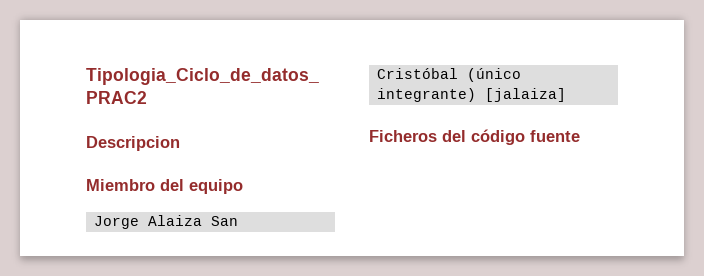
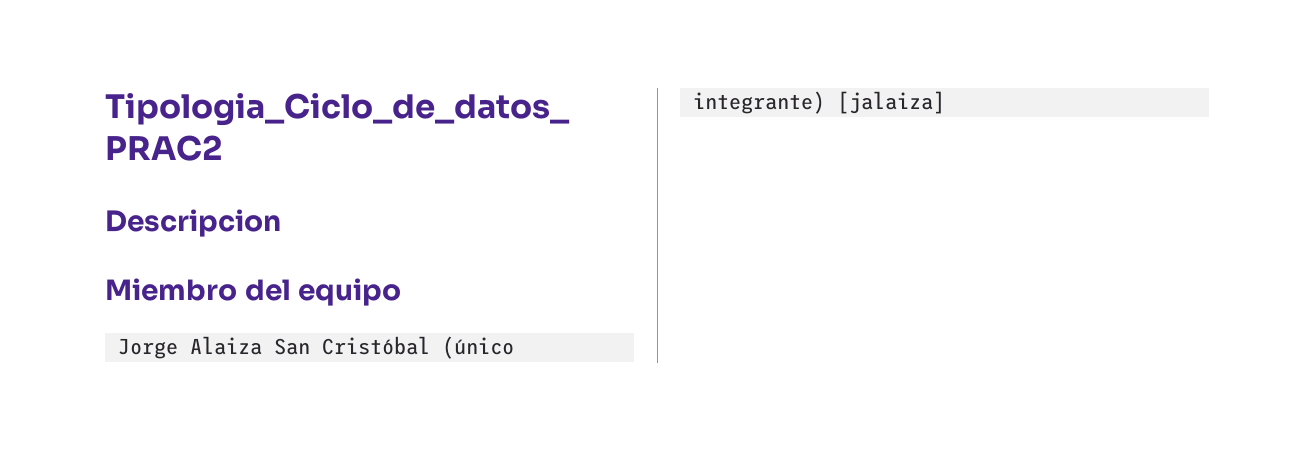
[369,129,580,145] // Ficheros del código fuente -> (945, 102) none

